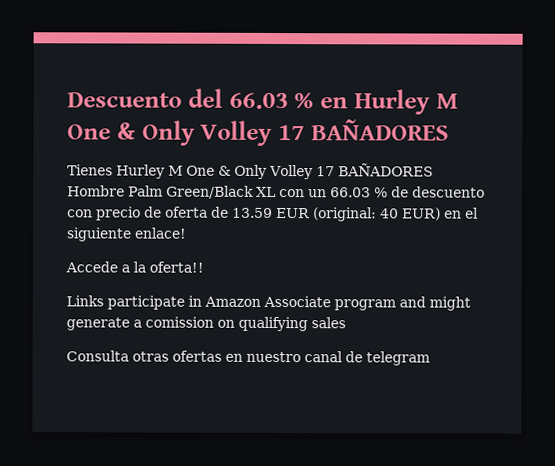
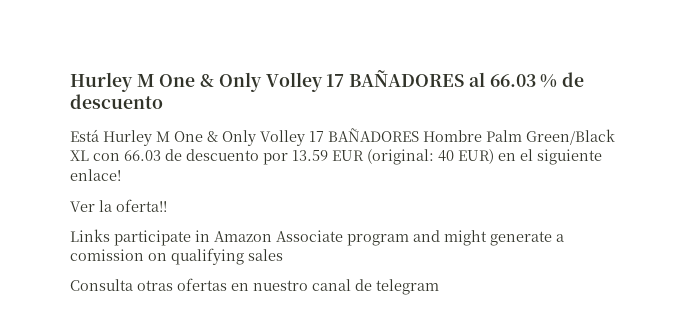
[67,88,459,115] [67,119,449,146] [67,164,113,176] Descuento del 66.03 % en Hurley M One & Only Volley 17 BAÑADORES // Tienes -> [70,70,584,92] [70,94,163,109] [70,129,99,142] Hurley M One & Only Volley 17 BAÑADORES al 66.03 % de descuento // Está
[308,186,485,198] [67,206,229,221] un 66.03 % de descuento con precio de oferta de -> [124,149,288,165] 66.03 de descuento por
[65,261,130,273] Accede a -> [70,201,95,212] Ver

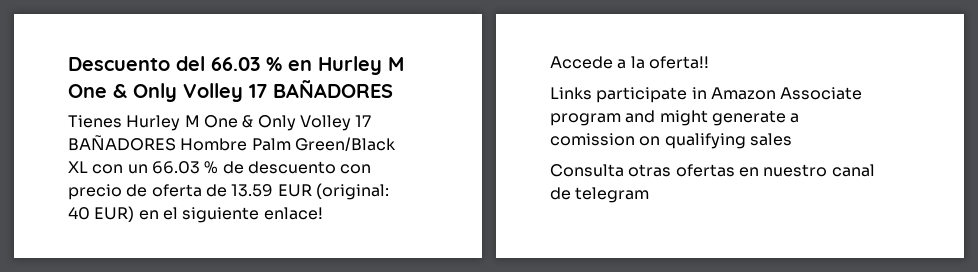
[70,70,584,92] [70,94,163,109] [70,129,99,142] Hurley M One & Only Volley 17 BAÑADORES al 66.03 % de descuento // Está -> [68,56,404,75] [68,79,393,102] [68,115,122,128] Descuento del 66.03 % en Hurley M One & Only Volley 17 BAÑADORES // Tienes
[124,149,288,165] 66.03 de descuento por -> [127,161,372,174] [68,184,227,200] un 66.03 % de descuento con precio de oferta de
[70,201,95,212] Ver -> [550,56,627,69] Accede a

